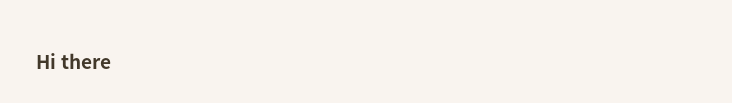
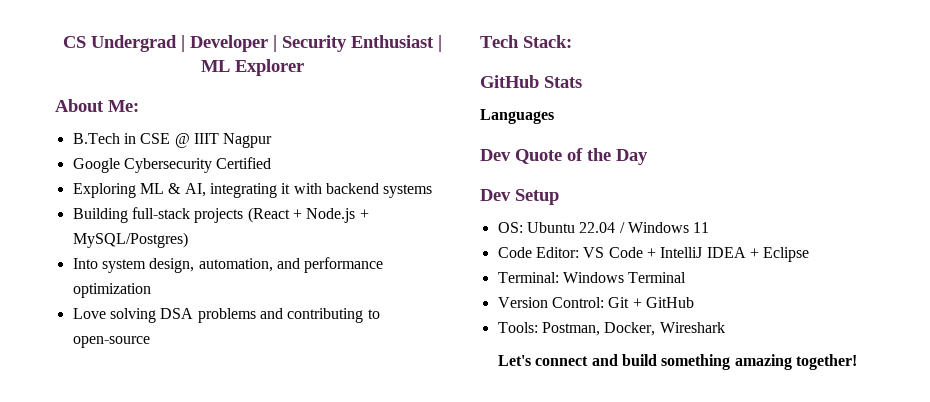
[36,53,112,69] Hi there -> [63,35,442,52] [201,59,304,76] [55,99,139,112] [72,133,273,148] [72,157,272,173] [72,183,433,198] [72,207,369,223] [72,232,188,248] [72,257,384,273] [72,283,151,298] [72,308,380,323] [72,336,150,348] [480,35,572,48] [480,75,582,88] [480,109,554,124] [480,148,648,165] [480,189,559,205] [497,222,710,233] [497,247,810,262] [497,272,687,283] [497,297,694,308] [497,322,725,336] [498,354,857,370] CS Undergrad | Developer | Security Enthusiast | ML Explorer // About Me: // B.Tech in CSE @ IIIT Nagpur // Google Cybersecurity Certified // Exploring ML & AI, integrating it with backend systems // Building full-stack projects (React + Node.js + MySQL/Postgres) // Into system design, automation, and performance optimization // Love solving DSA problems and contributing to open-source // Tech Stack: // GitHub Stats // Languages // Dev Quote of the Day // Dev Setup // OS: Ubuntu 22.04 / Windows 11 // Code Editor: VS Code + IntelliJ IDEA + Eclipse // Terminal: Windows Terminal // Version Control: Git + GitHub // Tools: Postman, Docker, Wireshark // Let's connect and build something amazing together!

